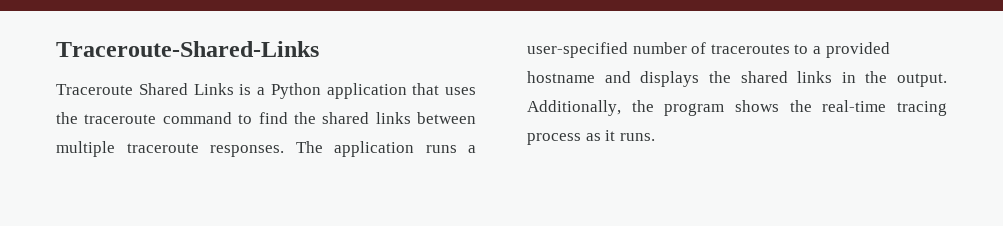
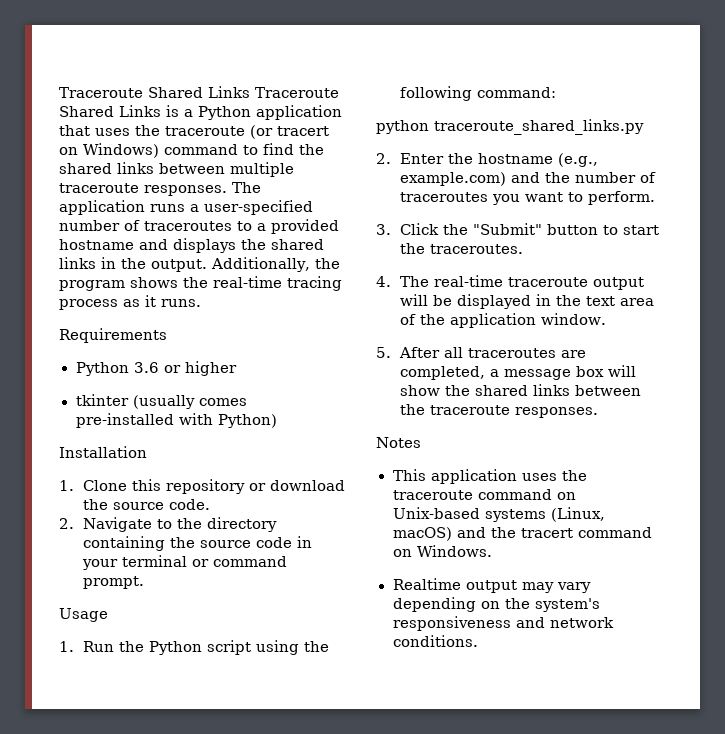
[56,41,319,57] Traceroute-Shared-Links // -> [59,86,250,98] Traceroute Shared Links
(157, 119) none -> [250,125,329,139] [59,143,159,158] (or tracert on Windows)
(655, 137) none -> [59,328,167,343] [75,361,237,376] [75,394,247,409] [75,413,277,428] [59,446,147,458] [59,479,345,494] [82,499,210,510] [59,517,277,532] [82,536,312,551] [81,555,287,570] [82,576,144,589] [59,608,108,622] [59,640,329,655] [399,86,556,101] [376,119,644,135] [376,153,598,167] [399,172,656,186] [399,191,655,205] [376,223,659,235] [399,243,523,254] [376,275,644,290] [399,294,654,309] [399,313,606,328] [376,347,586,358] [399,365,636,380] [399,384,641,396] [399,404,598,418] [376,437,421,448] [392,469,587,484] [392,489,576,500] [392,507,605,522] [392,527,652,541] [392,545,492,557] [392,578,591,593] [392,597,600,612] [392,616,614,631] [392,635,478,647] // Requirements // Python 3.6 or higher // tkinter (usually comes pre-installed with Python) // Installation // 1. Clone this repository or download the source code. // 2. Navigate to the directory containing the source code in your terminal or command prompt. // Usage // 1. Run the Python script using the following command: // python traceroute_shared_links.py // 2. Enter the hostname (e.g., example.com) and the number of traceroutes you want to perform. // 3. Click the "Submit" button to start the traceroutes. // 4. The real-time traceroute output will be displayed in the text area of the application window. // 5. After all traceroutes are completed, a message box will show the shared links between the traceroute responses. // Notes // This application uses the traceroute command on Unix-based systems (Linux, macOS) and the tracert command on Windows. // Realtime output may vary depending on the system's responsiveness and network conditions.

